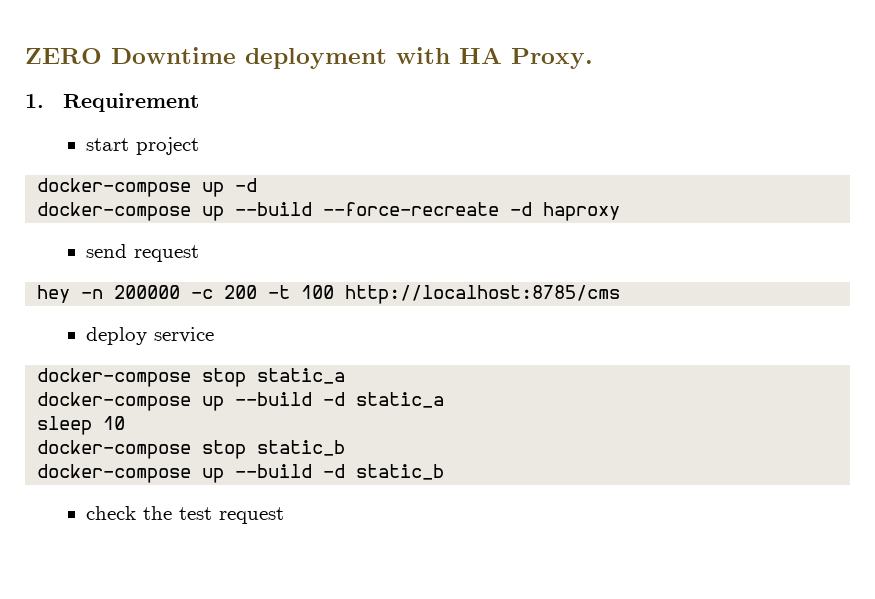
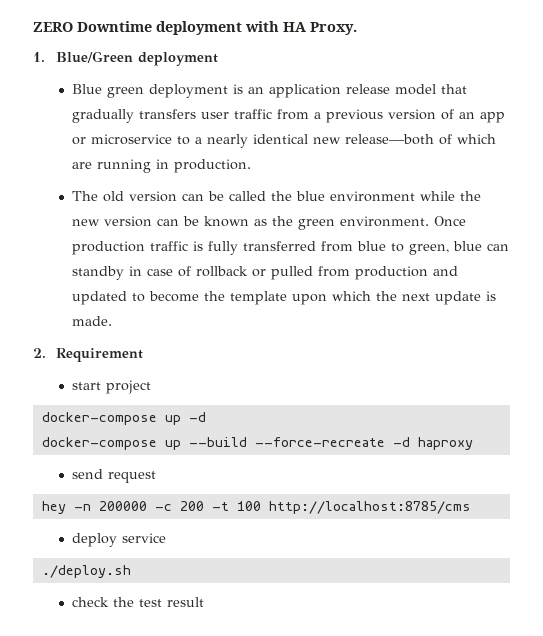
(44, 101) none -> [56,51,219,66] [72,84,468,98] [72,109,506,123] [72,134,497,148] [72,159,252,173] [72,191,482,202] [72,216,467,230] [72,241,510,255] [72,266,459,280] [72,291,497,305] [72,316,113,326] [33,348,46,358] Blue/Green deployment // Blue green deployment is an application release model that gradually transfers user traffic from a previous version of an app or microservice to a nearly identical new release—both of which are running in production. // The old version can be called the blue environment while the new version can be known as the green environment. Once production traffic is fully transferred from blue to green, blue can standby in case of rollback or pulled from production and updated to become the template upon which the next update is made. // 2.
[37,368,346,387] [37,392,445,411] [37,416,126,435] [37,440,346,459] [37,464,445,483] docker-compose stop static_a // docker-compose up --build -d static_a // sleep 10 // docker-compose stop static_b // docker-compose up --build -d static_b -> [41,565,131,578] ./deploy.sh
[218,507,284,524] request -> [167,597,205,607] result

